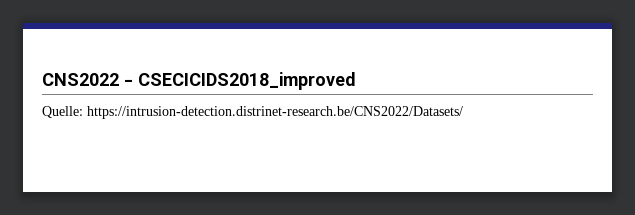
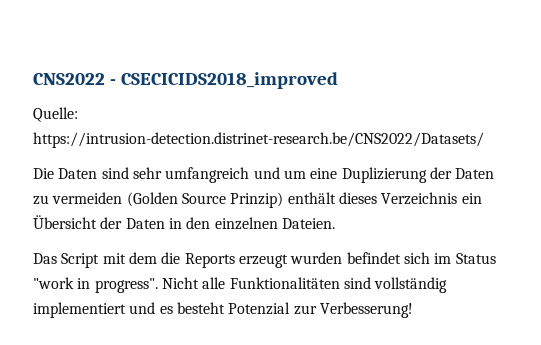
(463, 112) none -> [33,167,495,183] [33,192,482,208] [33,215,335,230] [33,252,496,268] [33,277,448,293] [33,302,413,318] // Die Daten sind sehr umfangreich und um eine Duplizierung der Daten zu vermeiden (Golden Source Prinzip) enthält dieses Verzeichnis ein Übersicht der Daten in den einzelnen Dateien. // Das Script mit dem die Reports erzeugt wurden befindet sich im Status "work in progress". Nicht alle Funktionalitäten sind vollständig implementiert und es besteht Potenzial zur Verbesserung!

